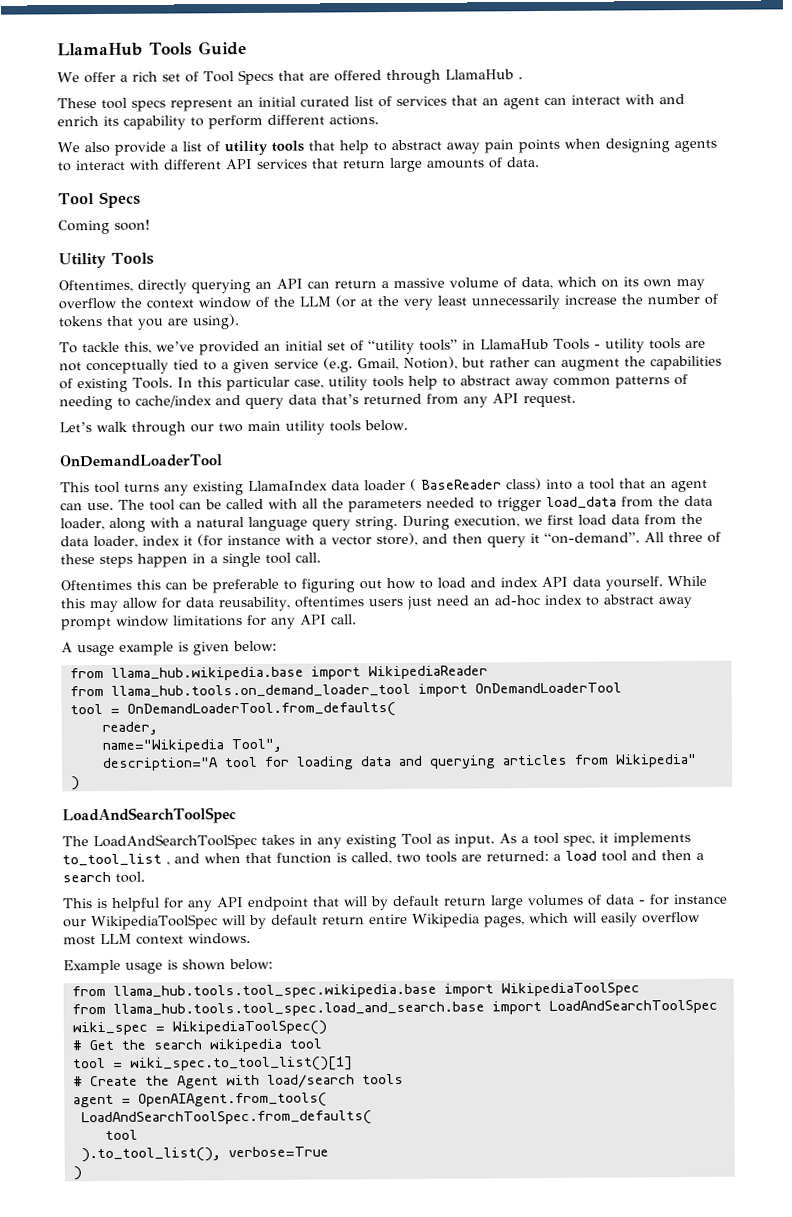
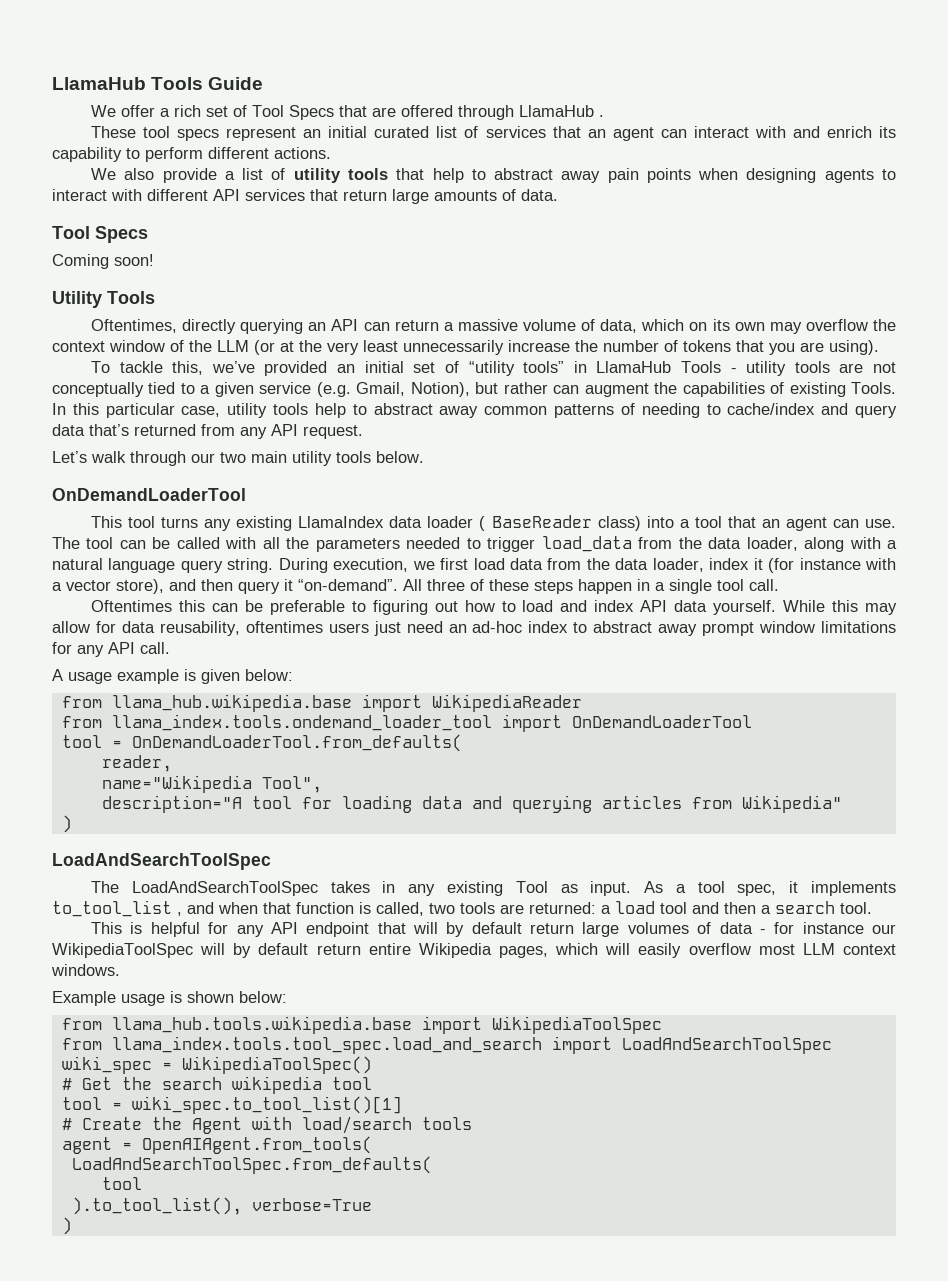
[110,683,411,698] llama_hub.tools.on_demand_loader_tool -> [111,714,492,731] llama_index.tools.ondemand_loader_tool
[112,983,437,999] llama_hub.tools.tool_spec.wikipedia.base -> [111,1016,412,1034] llama_hub.tools.wikipedia.base
[112,1001,485,1017] llama_hub.tools.tool_spec.load_and_search.base -> [111,1036,542,1054] llama_index.tools.tool_spec.load_and_search

